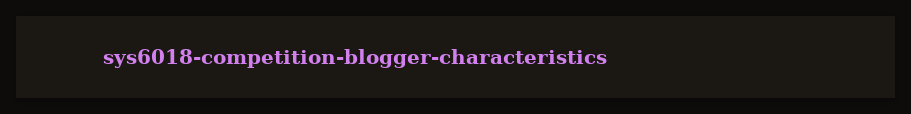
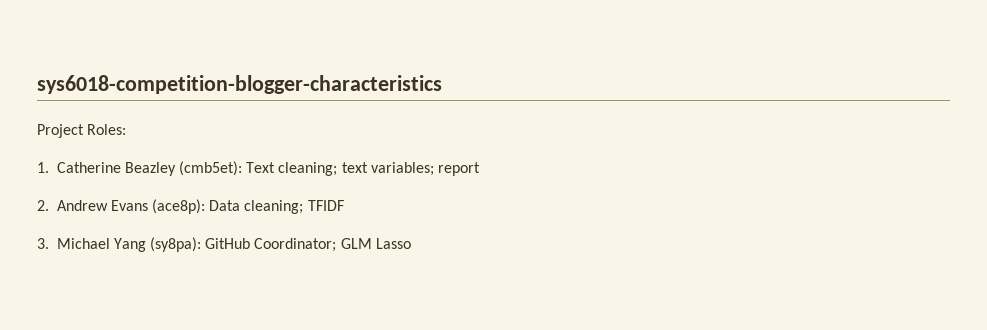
(607, 58) none -> [37,124,127,138] [37,161,481,176] [37,199,344,214] [37,237,411,252] // Project Roles: // 1. Catherine Beazley (cmb5et): Text cleaning; text variables; report // 2. Andrew Evans (ace8p): Data cleaning; TFIDF // 3. Michael Yang (sy8pa): GitHub Coordinator; GLM Lasso

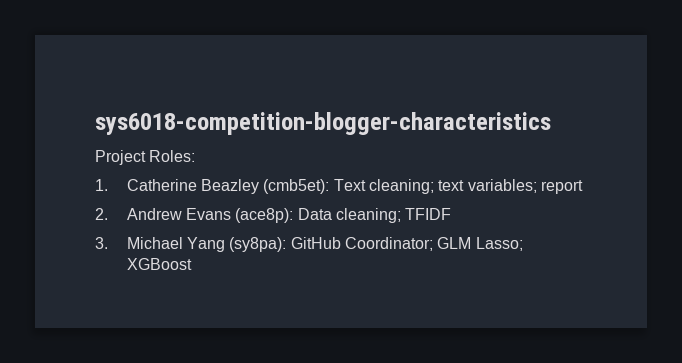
[375,238,411,249] Lasso -> [475,237,523,251] [126,258,192,270] Lasso; XGBoost

